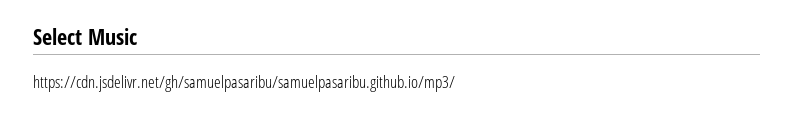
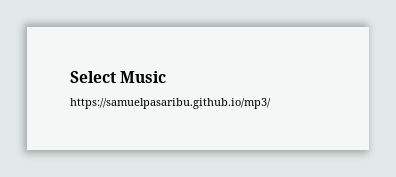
[33,75,455,92] https://cdn.jsdelivr.net/gh/samuelpasaribu/samuelpasaribu.github.io/mp3/ -> [70,98,271,109] https://samuelpasaribu.github.io/mp3/

